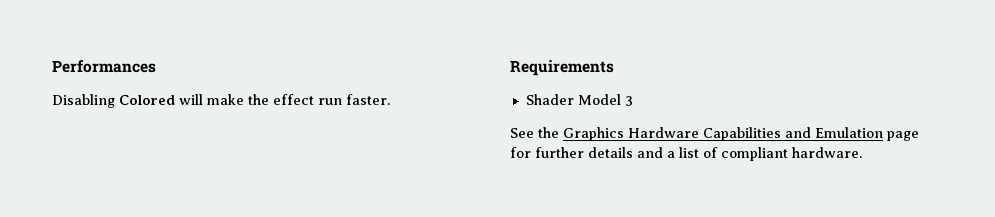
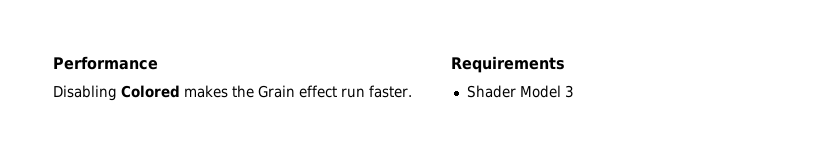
[52,60,156,73] Performances -> [53,56,158,70] Performance
[179,94,269,105] will make the -> [184,85,295,98] makes the Grain
[510,127,919,141] [510,147,862,161] // See the Graphics Hardware Capabilities and Emulation page for further details and a list of compliant hardware. -> (574, 91) none

